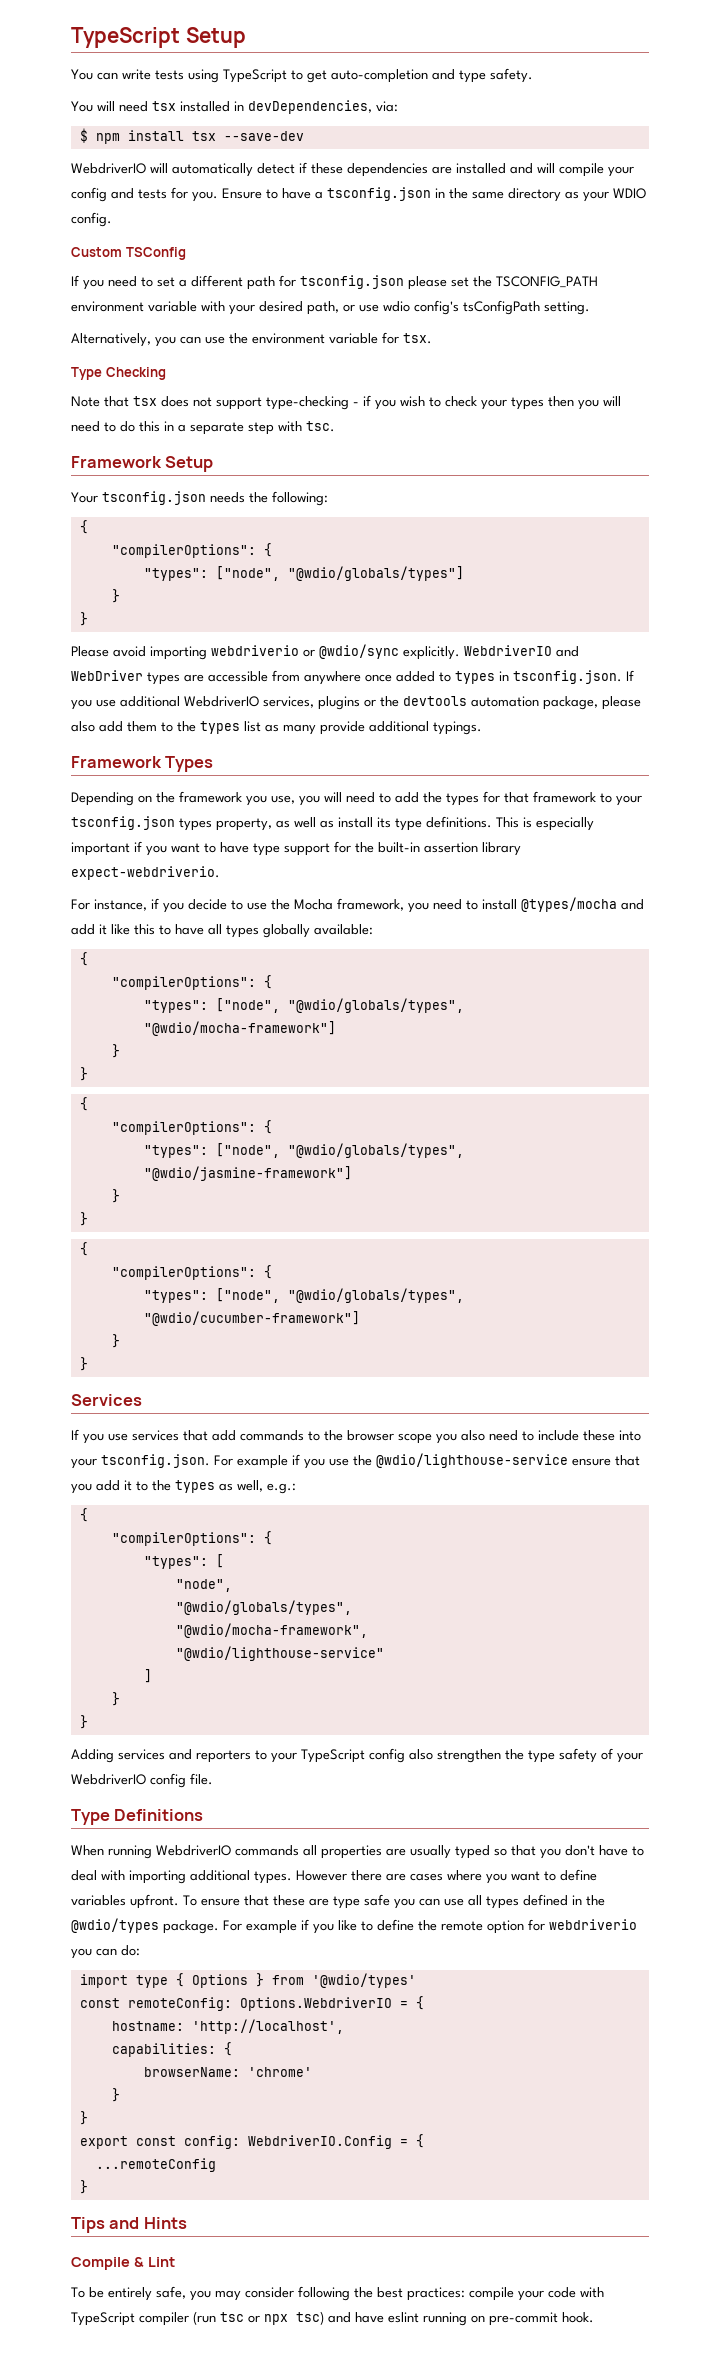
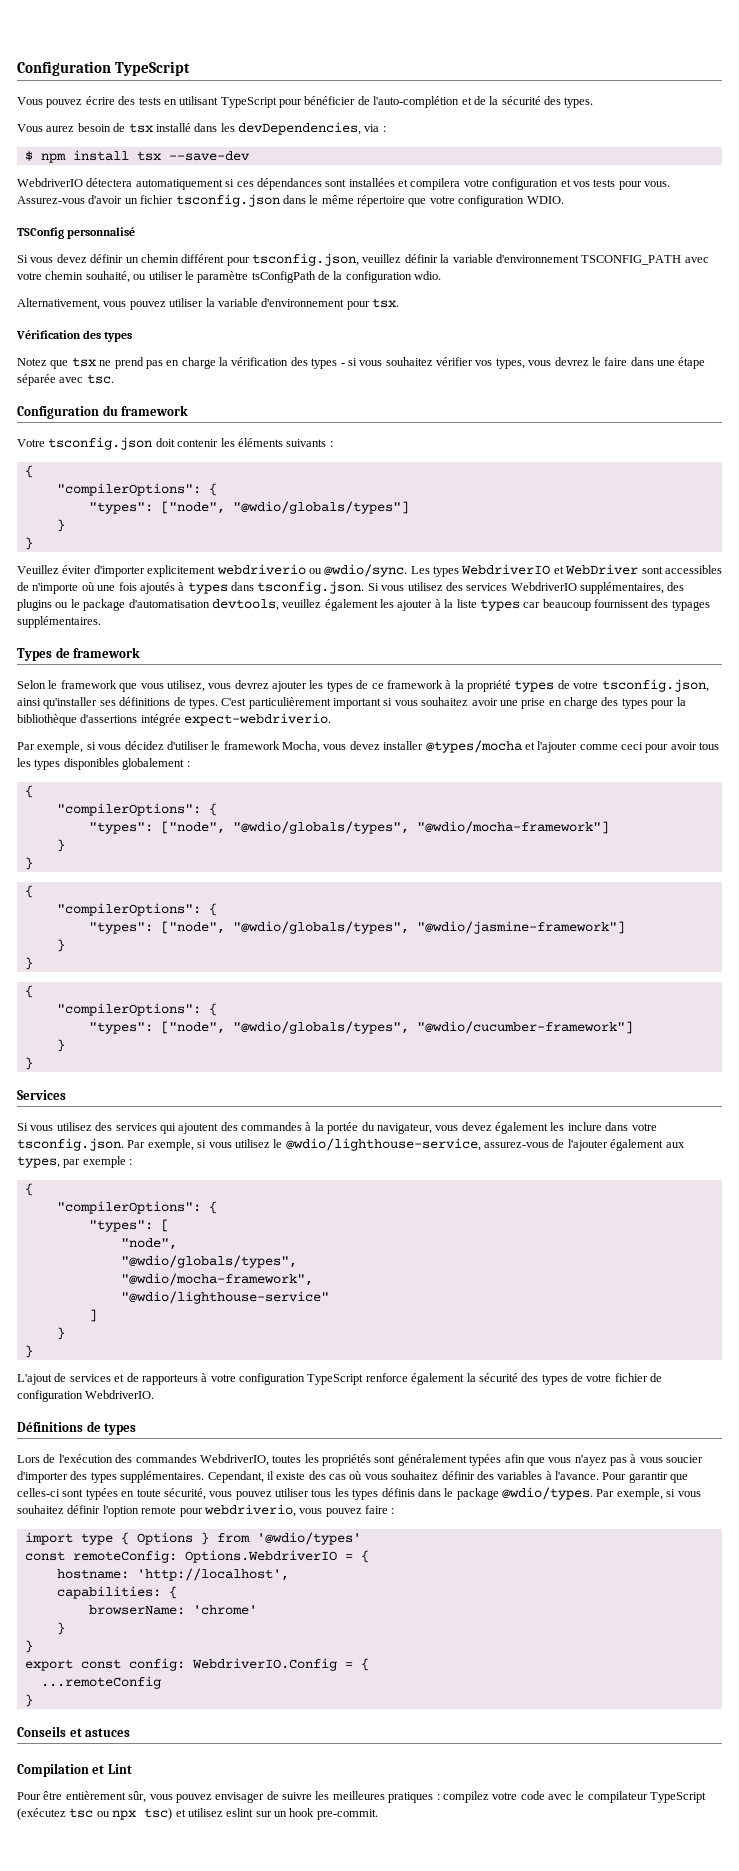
[71,27,246,48] [71,68,533,83] [71,100,398,114] TypeScript Setup // You can write tests using TypeScript to get auto-completion and type safety. // You will need tsx installed in devDependencies, via: -> [17,61,190,76] [17,96,594,108] [17,122,386,135] Configuration TypeScript // Vous pouvez écrire des tests en utilisant TypeScript pour bénéficier de l'auto-complétion et de la sécurité des types. // Vous aurez besoin de tsx installé dans les devDependencies, via :
[150,162,634,177] [71,187,646,202] [71,212,112,227] [71,247,186,260] [71,275,598,290] [71,300,590,315] [71,332,432,347] [71,367,166,380] [71,395,621,410] [71,421,335,435] [71,456,214,472] [71,491,328,506] will automatically detect if these dependencies are installed and will compile your config and tests for you. Ensure to have a tsconfig.json in the same directory as your WDIO config. // Custom TSConfig // If you need to set a different path for tsconfig.json please set the TSCONFIG_PATH environment variable with your desired path, or use wdio config's tsConfigPath setting. // Alternatively, you can use the environment variable for tsx. // Type Checking // Note that tsx does not support type-checking - if you wish to check your types then you will need to do this in a separate step with tsc. // Framework Setup // Your tsconfig.json needs the following: -> [86,178,670,190] [17,194,564,207] [17,227,136,239] [17,253,709,266] [17,271,442,283] [17,298,399,310] [16,330,133,342] [17,357,706,369] [17,374,114,386] [17,405,189,419] [17,437,333,450] détectera automatiquement si ces dépendances sont installées et compilera votre configuration et vos tests pour vous. Assurez-vous d'avoir un fichier tsconfig.json dans le même répertoire que votre configuration WDIO. // TSConfig personnalisé // Si vous devez définir un chemin différent pour tsconfig.json, veuillez définir la variable d'environnement TSCONFIG_PATH avec votre chemin souhaité, ou utiliser le paramètre tsConfigPath de la configuration wdio. // Alternativement, vous pouvez utiliser la variable d'environnement pour tsx. // Vérification des types // Notez que tsx ne prend pas en charge la vérification des types - si vous souhaitez vérifier vos types, vous devrez le faire dans une étape séparée avec tsc. // Configuration du framework // Votre tsconfig.json doit contenir les éléments suivants :
[71,644,579,660] [71,670,634,685] [71,696,641,710] [71,721,482,735] [71,756,214,772] [71,791,642,806] [71,816,594,831] [71,841,521,856] [71,866,220,880] [71,897,644,913] [71,924,373,938] Please avoid importing webdriverio or @wdio/sync explicitly. WebdriverIO and WebDriver types are accessible from anywhere once added to types in tsconfig.json. If you use additional WebdriverIO services, plugins or the devtools automation package, please also add them to the types list as many provide additional typings. // Framework Types // Depending on the framework you use, you will need to add the types for that framework to your tsconfig.json types property, as well as install its type definitions. This is especially important if you want to have type support for the built-in assertion library expect-webdriverio. // For instance, if you decide to use the Mocha framework, you need to install @types/mocha and add it like this to have all types globally available: -> [17,564,722,577] [17,581,685,594] [17,599,710,611] [17,616,101,628] [17,647,141,661] [17,679,709,692] [17,697,686,709] [17,713,332,726] [17,740,720,753] [17,758,190,770] Veuillez éviter d'importer explicitement webdriverio ou @wdio/sync. Les types WebdriverIO et WebDriver sont accessibles de n'importe où une fois ajoutés à types dans tsconfig.json. Si vous utilisez des services WebdriverIO supplémentaires, des plugins ou le package d'automatisation devtools, veuillez également les ajouter à la liste types car beaucoup fournissent des typages supplémentaires. // Types de framework // Selon le framework que vous utilisez, vous devrez ajouter les types de ce framework à la propriété types de votre tsconfig.json, ainsi qu'installer ses définitions de types. C'est particulièrement important si vous souhaitez avoir une prise en charge des types pour la bibliothèque d'assertions intégrée expect-webdriverio. // Par exemple, si vous décidez d'utiliser le framework Mocha, vous devez installer @types/mocha et l'ajouter comme ceci pour avoir tous les types disponibles globalement :
[71,1429,641,1444] [71,1453,640,1469] [71,1480,296,1494] If you use services that add commands to the browser scope you also need to include these into your tsconfig.json. For example if you use the @wdio/lighthouse-service ensure that you add it to the types as well, e.g.: -> [17,1122,657,1134] [17,1138,685,1151] [17,1156,133,1168] Si vous utilisez des services qui ajoutent des commandes à la portée du navigateur, vous devez également les inclure dans votre tsconfig.json. Par exemple, si vous utilisez le @wdio/lighthouse-service, assurez-vous de l'ajouter également aux types, par exemple :
[71,1748,643,1763] [71,1773,213,1788] [71,1809,204,1825] [71,1845,644,1859] [71,1869,597,1884] [71,1894,605,1909] [71,1918,637,1934] [71,1945,140,1959] Adding services and reporters to your TypeScript config also strengthen the type safety of your WebdriverIO config file. // Type Definitions // When running WebdriverIO commands all properties are usually typed so that you don't have to deal with importing additional types. However there are cases where you want to define variables upfront. To ensure that these are type safe you can use all types defined in the @wdio/types package. For example if you like to define the remote option for webdriverio you can do: -> [17,1373,663,1385] [17,1390,155,1402] [17,1421,137,1435] [17,1454,704,1466] [17,1471,689,1483] [17,1487,701,1500] [17,1504,395,1517] L'ajout de services et de rapporteurs à votre configuration TypeScript renforce également la sécurité des types de votre fichier de configuration WebdriverIO. // Définitions de types // Lors de l'exécution des commandes WebdriverIO, toutes les propriétés sont généralement typées afin que vous n'ayez pas à vous soucier d'importer des types supplémentaires. Cependant, il existe des cas où vous souhaitez définir des variables à l'avance. Pour garantir que celles-ci sont typées en toute sécurité, vous pouvez utiliser tous les types définis dans le package @wdio/types. Par exemple, si vous souhaitez définir l'option remote pour webdriverio, vous pouvez faire :
[71,2217,187,2233] [71,2257,175,2270] [71,2286,604,2301] [71,2311,594,2326] Tips and Hints // Compile & Lint // To be entirely safe, you may consider following the best practices: compile your code with TypeScript compiler (run tsc or npx tsc) and have eslint running on pre-commit hook. -> [17,1726,131,1737] [17,1763,132,1777] [17,1791,707,1803] [17,1808,378,1820] Conseils et astuces // Compilation et Lint // Pour être entièrement sûr, vous pouvez envisager de suivre les meilleures pratiques : compilez votre code avec le compilateur TypeScript (exécutez tsc ou npx tsc) et utilisez eslint sur un hook pre-commit.

